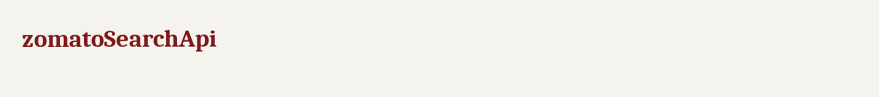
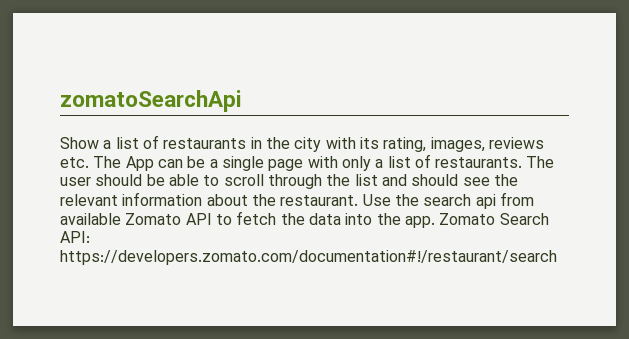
(218, 41) none -> [60,135,544,152] [60,154,555,171] [60,174,518,189] [60,192,534,209] [60,211,549,228] [60,231,90,243] [60,250,557,265] // Show a list of restaurants in the city with its rating, images, reviews etc. The App can be a single page with only a list of restaurants. The user should be able to scroll through the list and should see the relevant information about the restaurant. Use the search api from available Zomato API to fetch the data into the app. Zomato Search API: https://developers.zomato.com/documentation#!/restaurant/search

